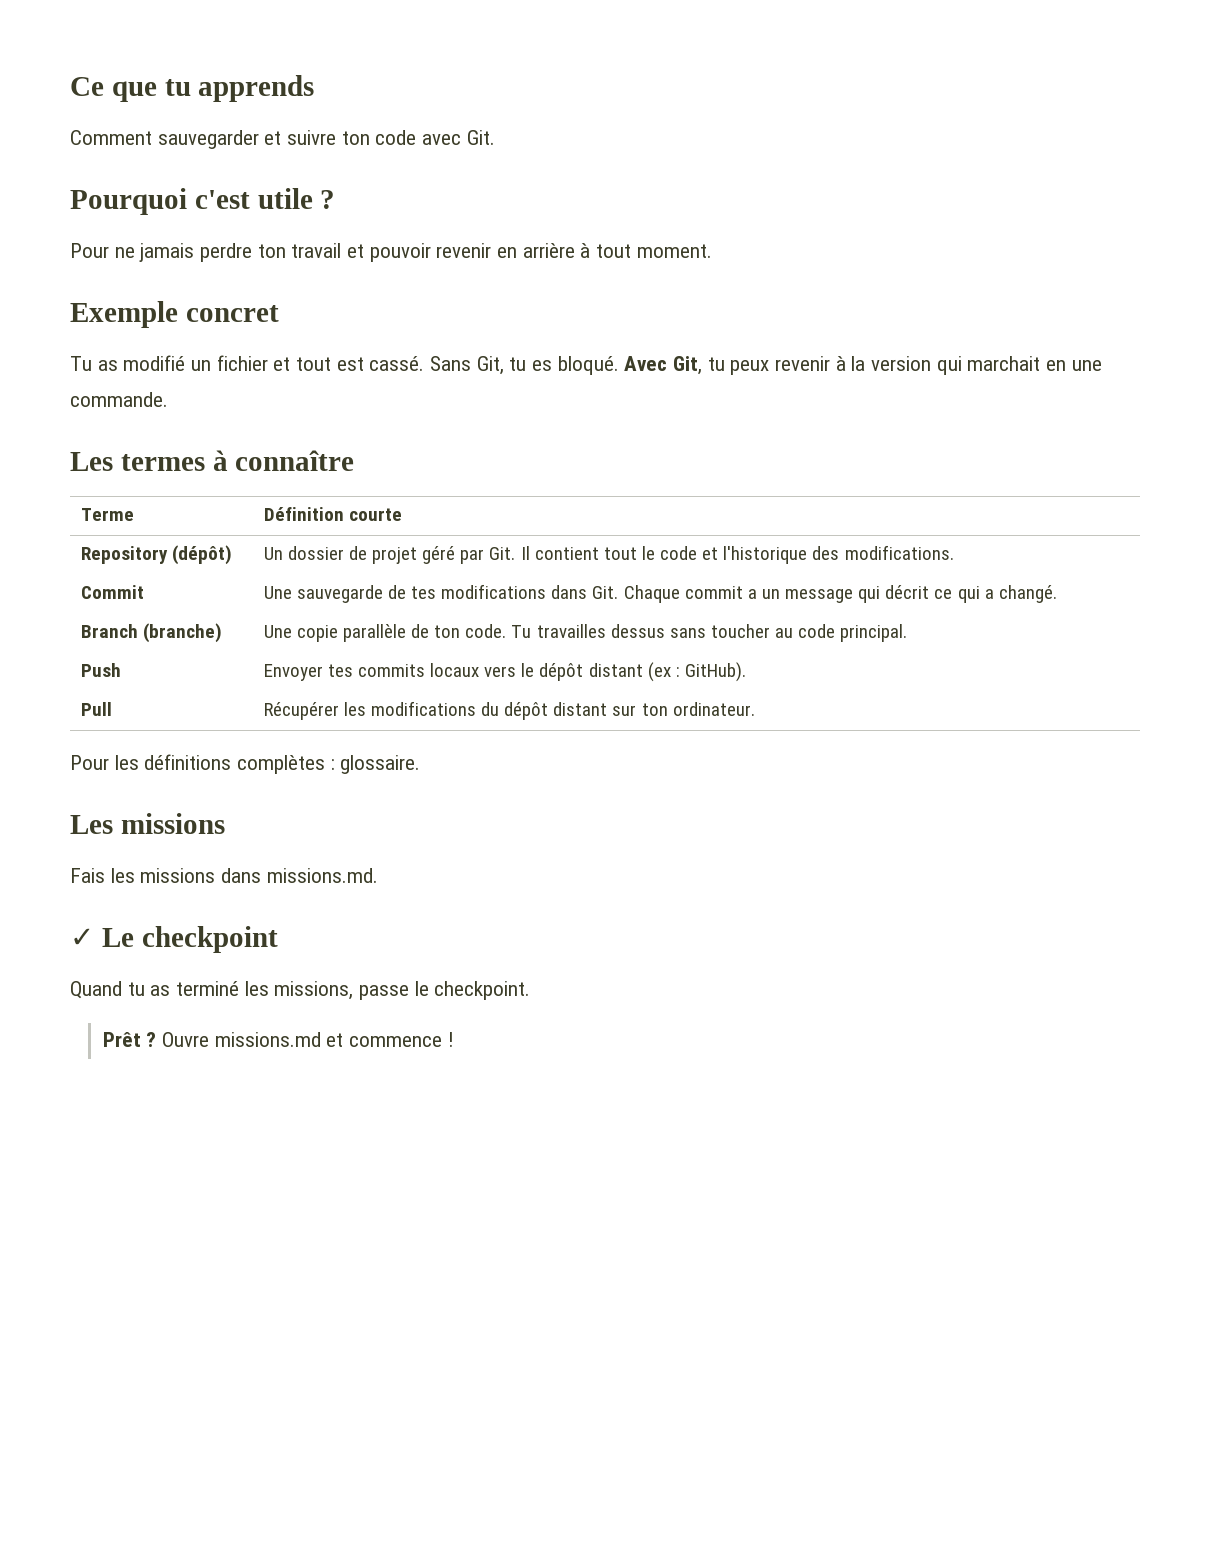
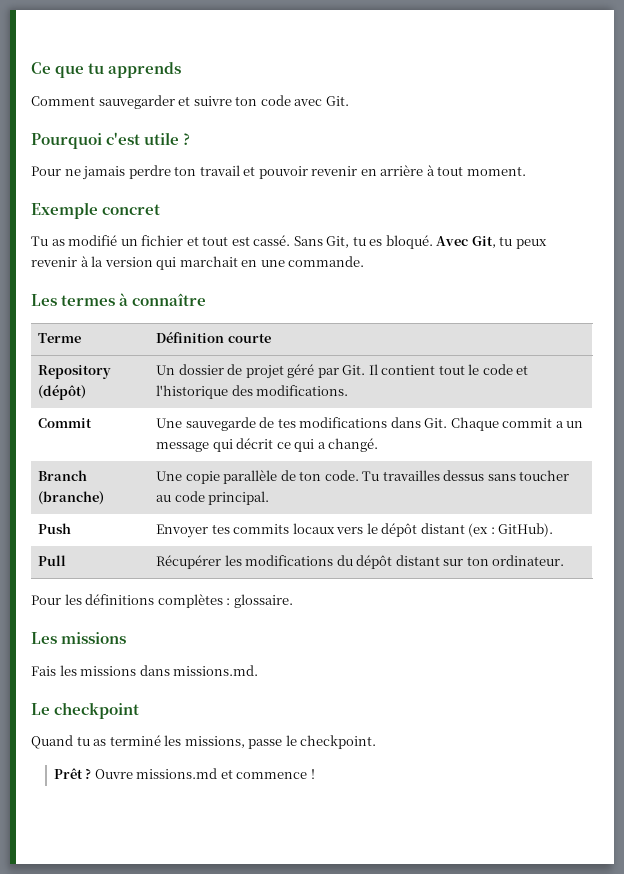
[70,928,94,947] ✓ -> (259, 670) none

